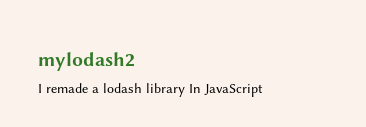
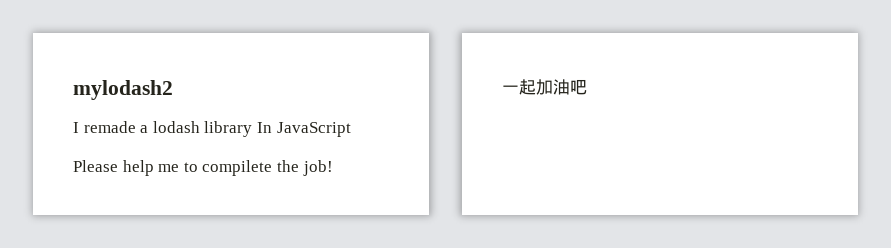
(263, 90) none -> [73,160,333,176] [502,79,587,95] // Please help me to compilete the job! // 一起加油吧

